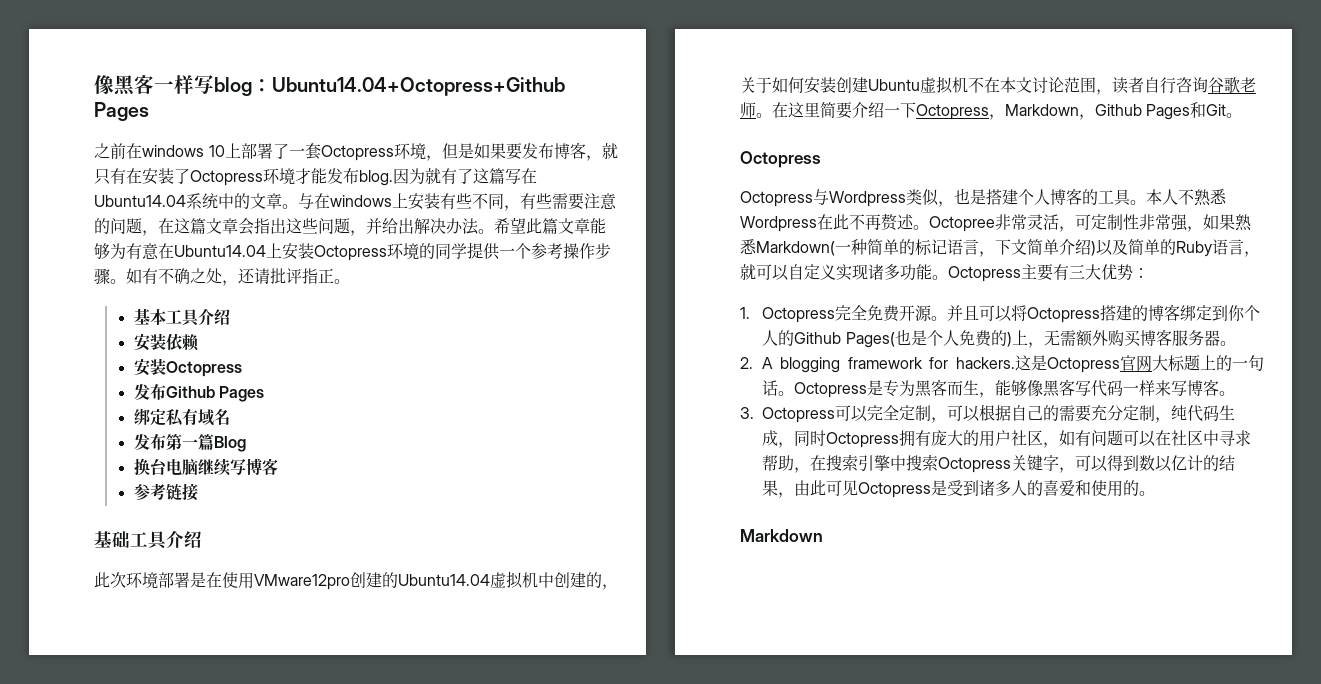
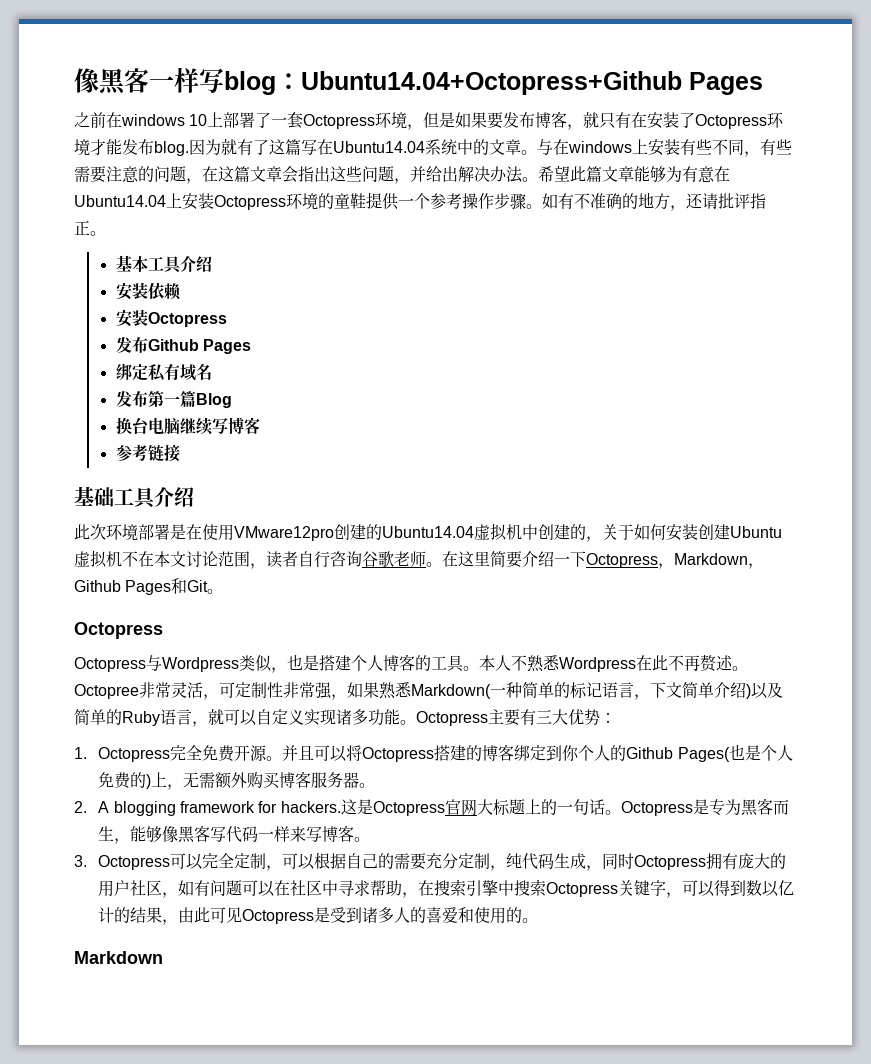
[435,243,467,259] 同学 -> [334,193,366,209] 童鞋
[174,268,222,284] 确之处 -> [590,192,670,210] 准确的地方

